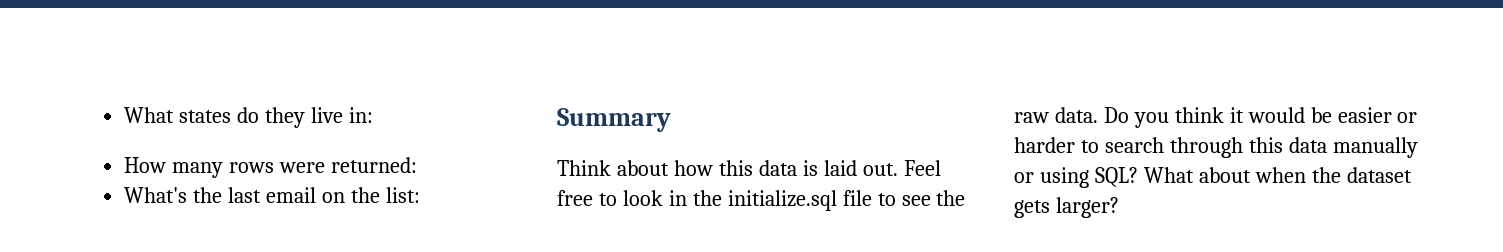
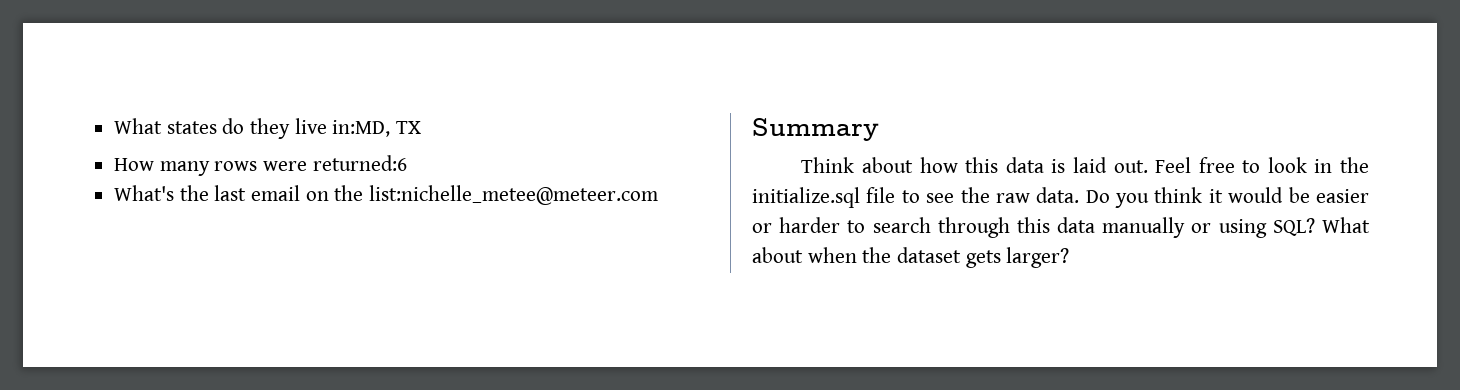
[348,107,373,123] in: -> [332,120,422,137] in:MD, TX
[330,157,417,173] returned: -> [312,155,407,171] returned:6
[385,187,420,203] list: -> [369,185,659,205] list:nichelle_metee@meteer.com

